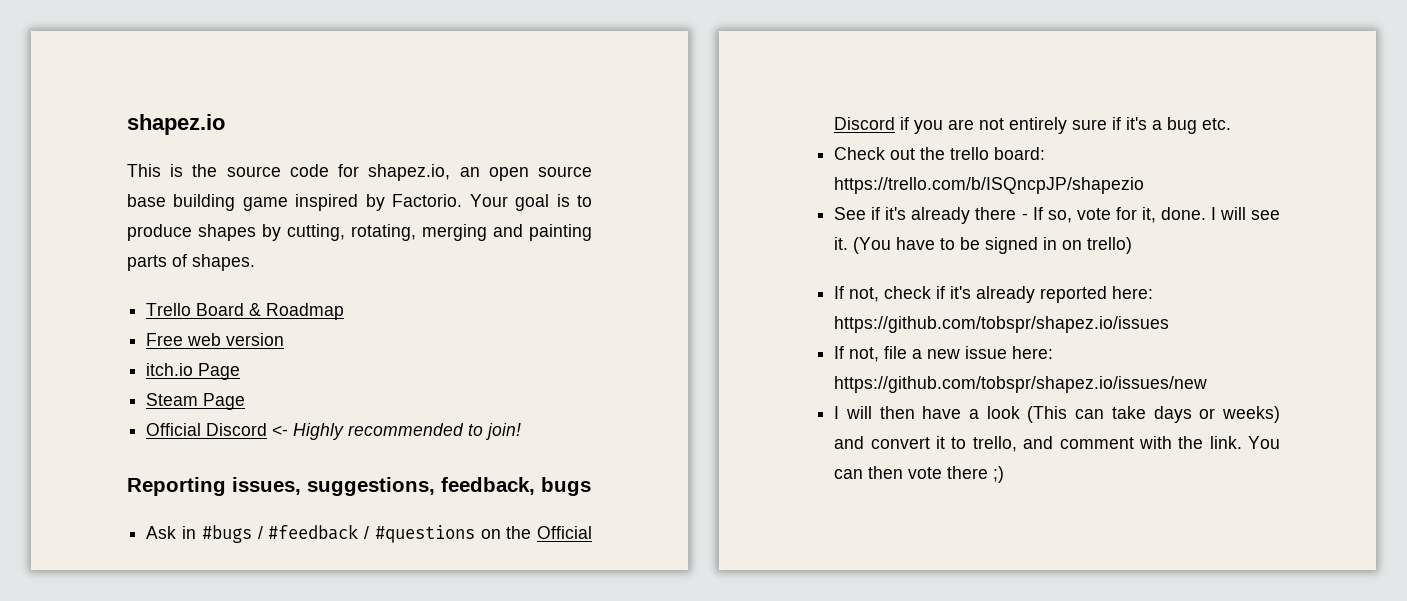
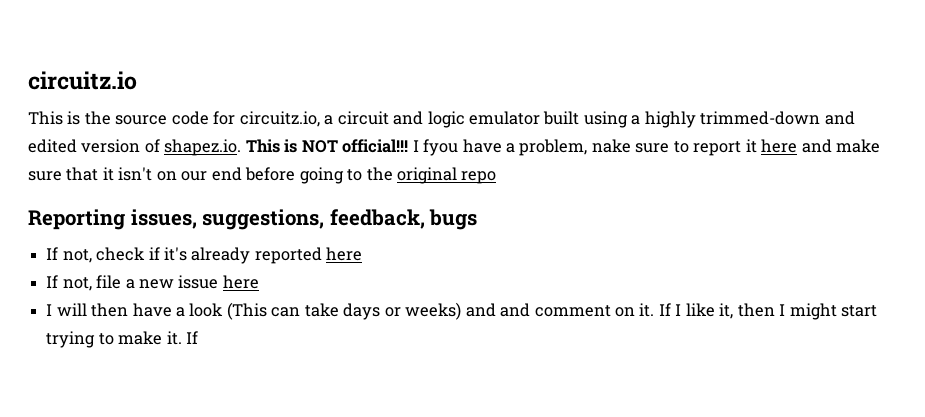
[127,114,225,135] shapez.io -> [28,71,137,90] circuitz.io
[368,164,592,181] [127,194,593,211] [127,224,592,241] [127,254,255,271] [146,303,345,320] [146,333,285,346] [146,363,241,380] [146,393,246,410] [146,423,522,440] shapez.io, an open source base building game inspired by Factorio. Your goal is to produce shapes by cutting, rotating, merging and painting parts of shapes. // Trello Board & Roadmap // Free web version // itch.io Page // Steam Page // Official Discord <- Highly recommended to join! -> [239,111,855,128] [28,139,881,156] [28,167,497,184] circuitz.io, a circuit and logic emulator built using a highly trimmed-down and edited version of shapez.io. This is NOT official!!! I fyou have a problem, nake sure to report it here and make sure that it isn't on our end before going to the original repo
[146,524,592,543] [834,117,1232,134] [834,147,1046,160] [834,177,1145,194] [834,207,1280,224] [834,237,1133,254] // Ask in #bugs / #feedback / #questions on the Official Discord if you are not entirely sure if it's a bug etc. // Check out the trello board: https://trello.com/b/ISQncpJP/shapezio // See if it's already there - If so, vote for it, done. I will see it. (You have to be signed in on trello) -> (478, 219) none
[1112,286,1154,299] [834,316,1170,333] here: https://github.com/tobspr/shapez.io/issues -> [326,247,363,261] here
[1012,346,1054,359] [834,376,1208,393] here: https://github.com/tobspr/shapez.io/issues/new -> [222,275,259,289] here
[870,436,1280,452] [834,466,1005,483] convert it to trello, and comment with the link. You can then vote there ;) -> [500,303,878,320] [46,331,198,348] and comment on it. If I like it, then I might start trying to make it. If

